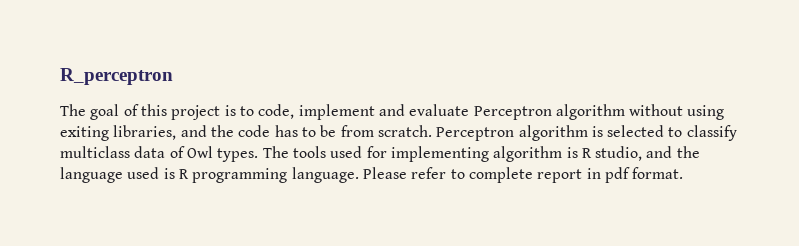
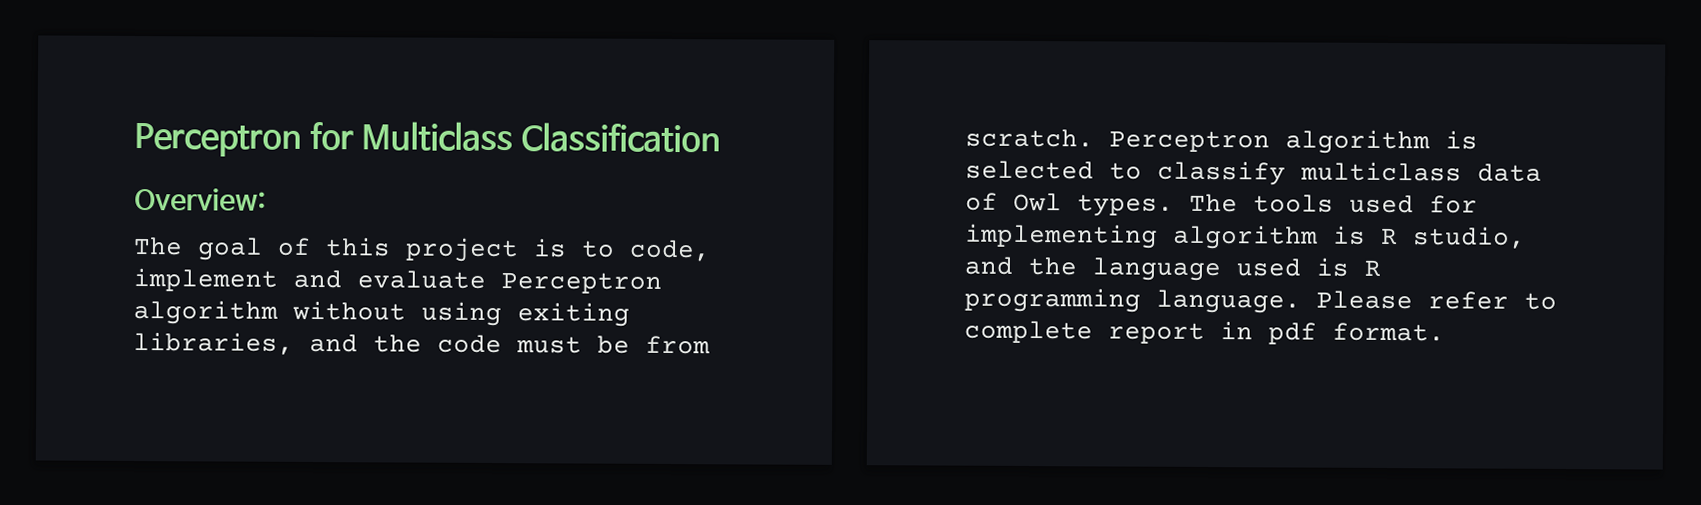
[60,68,173,85] R_perceptron -> [134,121,722,157] [134,187,266,211] Perceptron for Multiclass Classification // Overview:
[274,125,316,137] has to -> [516,336,582,354] must

